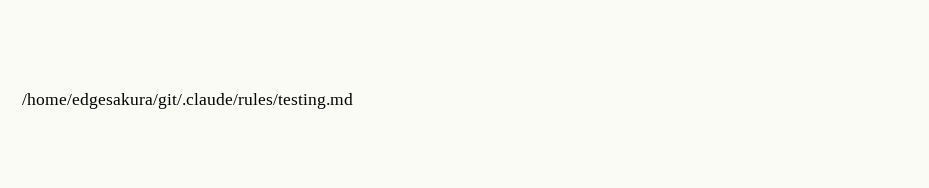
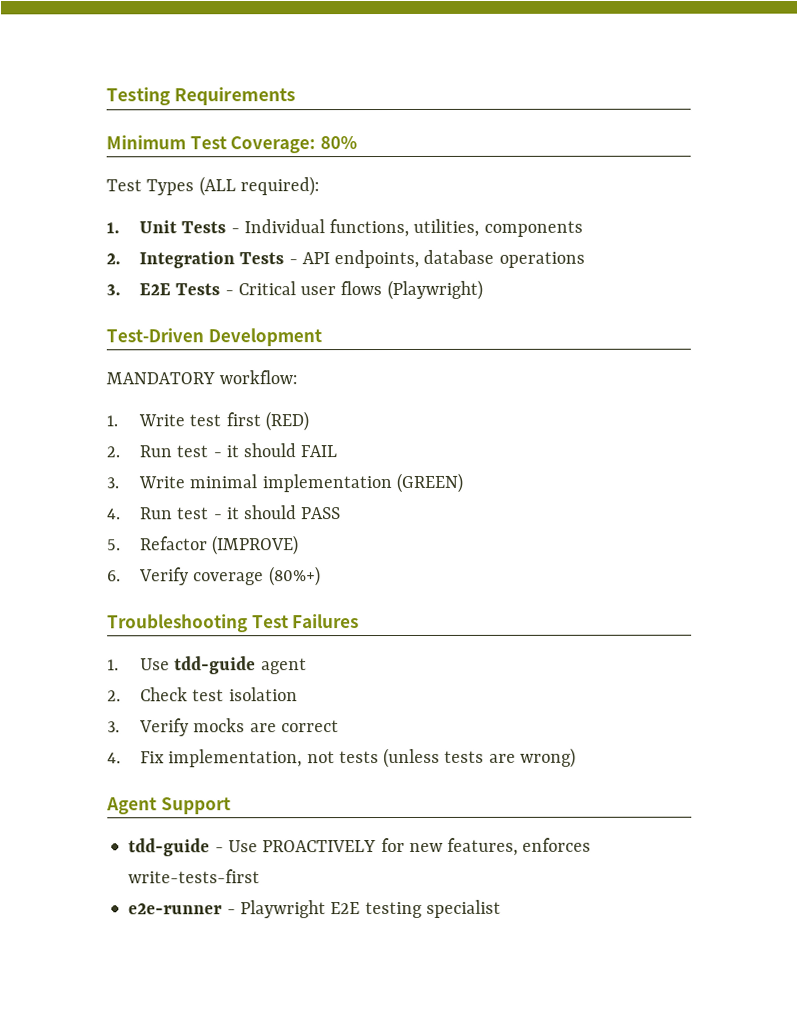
[22,93,353,109] /home/edgesakura/git/.claude/rules/testing.md -> [106,87,296,106] [106,135,357,154] [106,176,320,197] [106,218,583,238] [106,249,585,269] [106,279,483,301] [106,328,322,347] [106,370,299,385] [106,411,309,432] [106,443,338,458] [106,472,463,494] [106,505,342,520] [107,535,300,556] [107,566,321,587] [107,614,360,633] [107,656,307,675] [107,687,298,702] [107,718,339,737] [107,747,576,769] [106,797,231,815] [128,837,592,857] [128,869,261,884] [128,899,501,919] Testing Requirements // Minimum Test Coverage: 80% // Test Types (ALL required): // 1. Unit Tests - Individual functions, utilities, components // 2. Integration Tests - API endpoints, database operations // 3. E2E Tests - Critical user flows (Playwright) // Test-Driven Development // MANDATORY workflow: // 1. Write test first (RED) // 2. Run test - it should FAIL // 3. Write minimal implementation (GREEN) // 4. Run test - it should PASS // 5. Refactor (IMPROVE) // 6. Verify coverage (80%+) // Troubleshooting Test Failures // 1. Use tdd-guide agent // 2. Check test isolation // 3. Verify mocks are correct // 4. Fix implementation, not tests (unless tests are wrong) // Agent Support // tdd-guide - Use PROACTIVELY for new features, enforces write-tests-first // e2e-runner - Playwright E2E testing specialist

